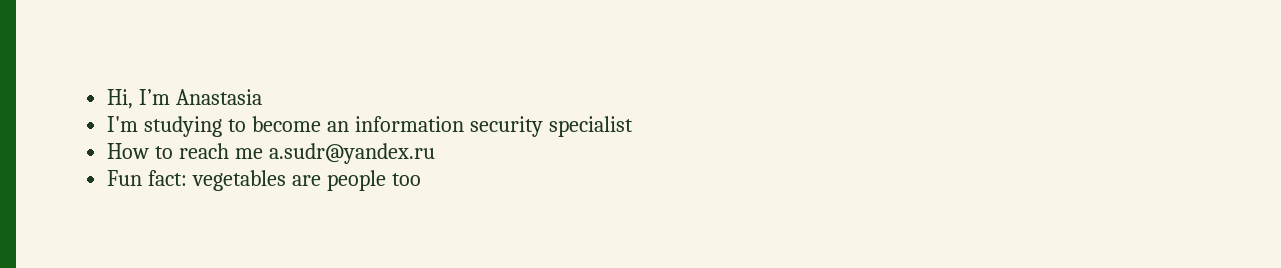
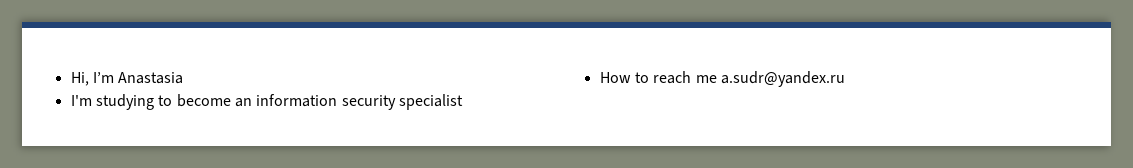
[107,170,421,191] // Fun fact: vegetables are people too -> (845, 79) none

